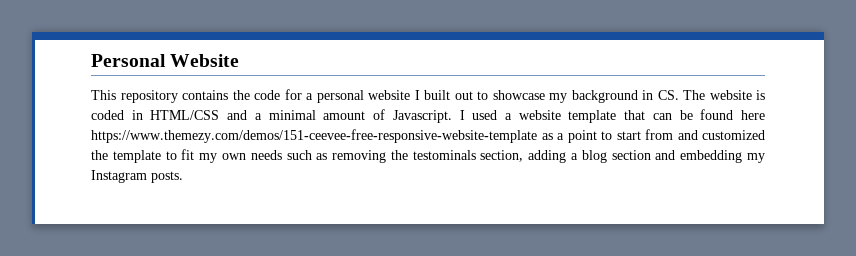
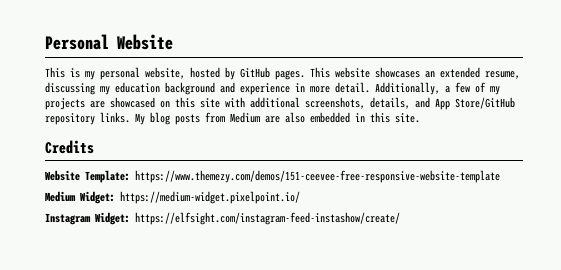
[120,89,765,103] [91,109,765,123] [91,129,765,143] [91,149,765,163] [91,170,183,183] repository contains the code for a personal website I built out to showcase my background in CS. The website is coded in HTML/CSS and a minimal amount of Javascript. I used a website template that can be found here https://www.themezy.com/demos/151-ceevee-free-responsive-website-template as a point to start from and customized the template to fit my own needs such as removing the testominals section, adding a blog section and embedding my Instagram posts. -> [70,67,520,80] [45,82,500,95] [45,97,515,110] [45,112,420,125] [45,140,94,154] [45,170,500,183] [45,191,300,204] [45,212,400,225] is my personal website, hosted by GitHub pages. This website showcases an extended resume, discussing my education background and experience in more detail. Additionally, a few of my projects are showcased on this site with additional screenshots, details, and App Store/GitHub repository links. My blog posts from Medium are also embedded in this site. // Credits // Website Template: https://www.themezy.com/demos/151-ceevee-free-responsive-website-template // Medium Widget: https://medium-widget.pixelpoint.io/ // Instagram Widget: https://elfsight.com/instagram-feed-instashow/create/

